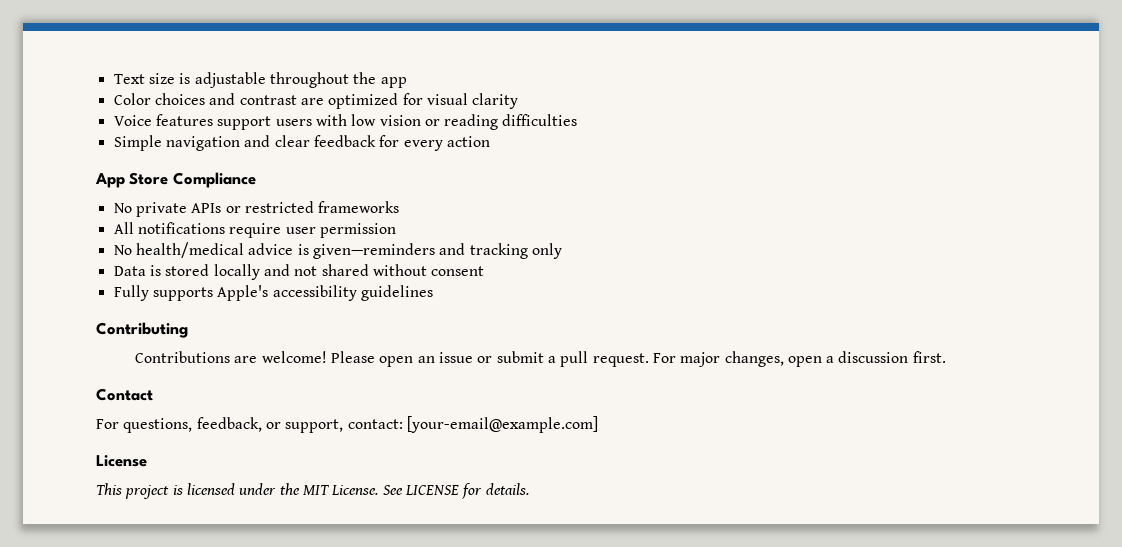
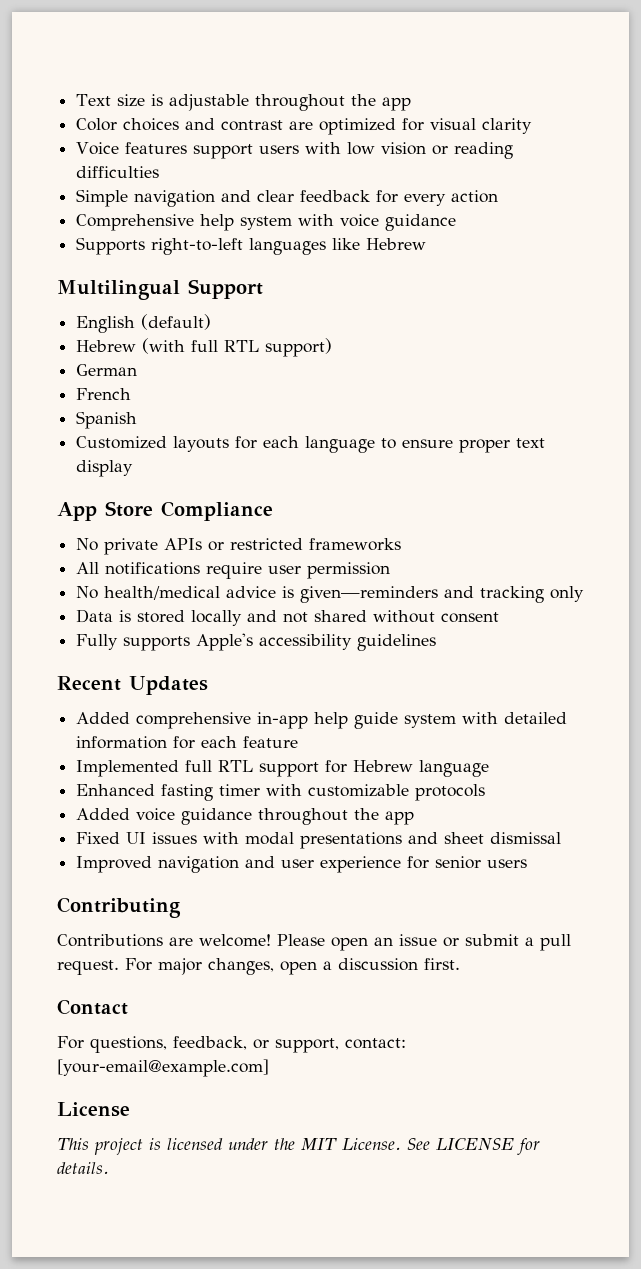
(490, 141) none -> [76,214,457,231] [76,237,427,255] [57,279,263,300] [76,314,212,333] [76,338,333,357] [76,364,138,376] [76,388,132,400] [76,411,138,429] [76,436,546,453] [76,460,134,477] // Comprehensive help system with voice guidance // Supports right-to-left languages like Hebrew // Multilingual Support // English (default) // Hebrew (with full RTL support) // German // French // Spanish // Customized layouts for each language to ensure proper text display
(433, 293) none -> [57,676,208,695] [76,712,568,729] [76,736,299,749] [76,760,490,777] [76,784,486,801] [76,808,415,825] [76,832,562,849] [76,856,528,873] // Recent Updates // Added comprehensive in-app help guide system with detailed information for each feature // Implemented full RTL support for Hebrew language // Enhanced fasting timer with customizable protocols // Added voice guidance throughout the app // Fixed UI issues with modal presentations and sheet dismissal // Improved navigation and user experience for senior users

